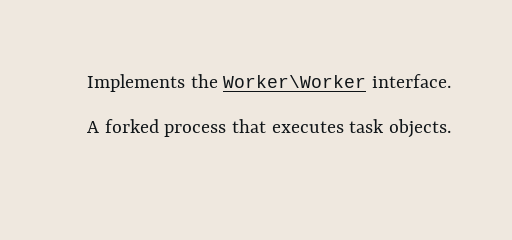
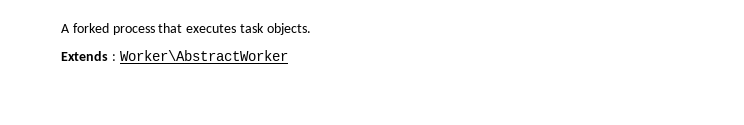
[87,74,452,92] Implements the Worker\Worker interface. // -> (61, 28) none
(452, 128) none -> [61,50,288,61] // Extends : Worker\AbstractWorker

